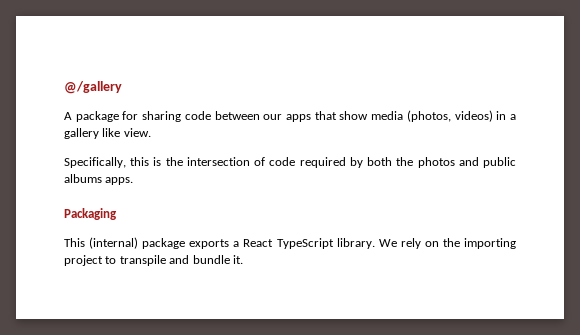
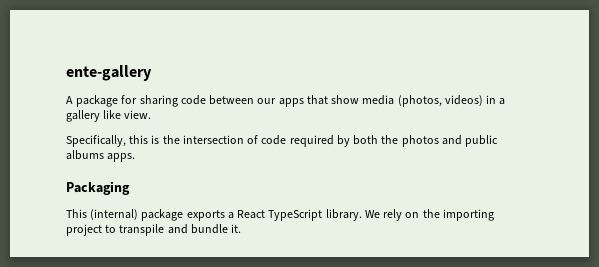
[64,81,122,94] @/gallery -> [66,65,152,81] ente-gallery

